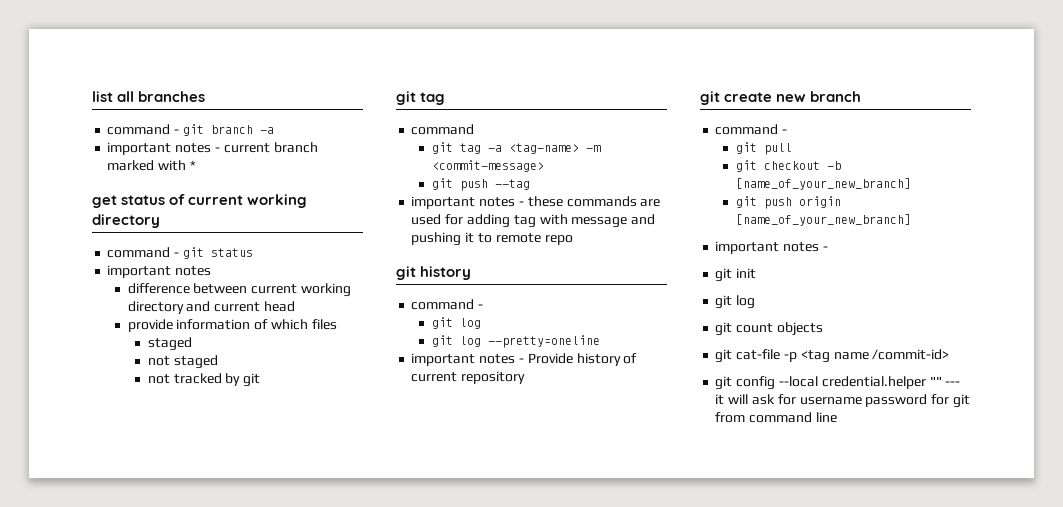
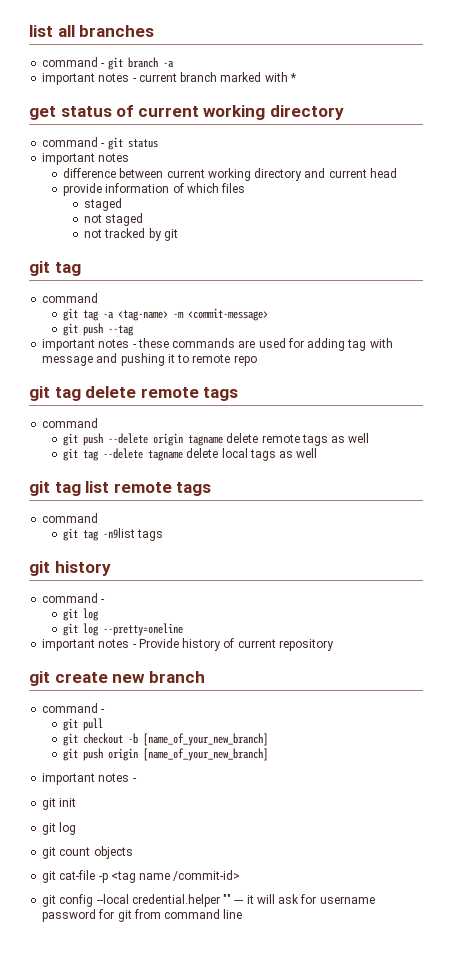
(573, 240) none -> [29,386,239,401] [42,418,99,428] [63,433,370,446] [63,448,318,461] [29,481,212,496] [42,513,99,523] [63,528,164,541] // git tag delete remote tags // command // git push --delete origin tagname delete remote tags as well // git tag --delete tagname delete local tags as well // git tag list remote tags // command // git tag -n9list tags

